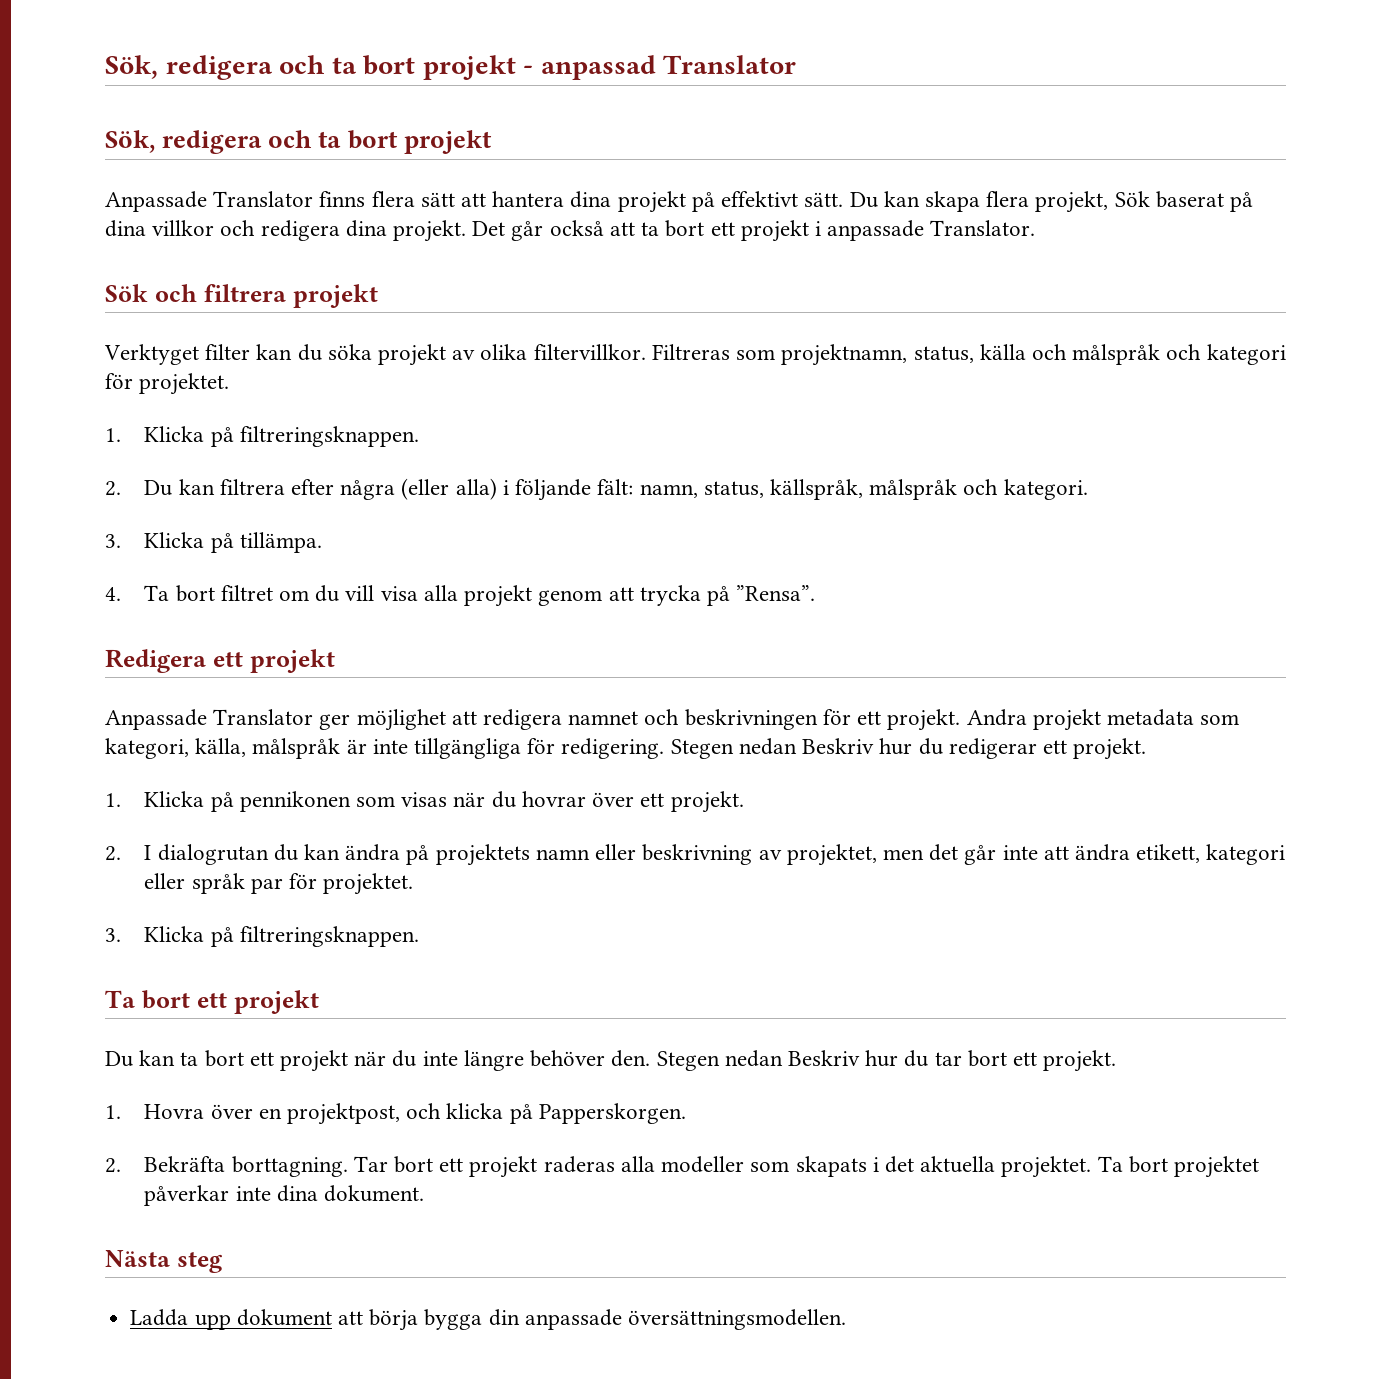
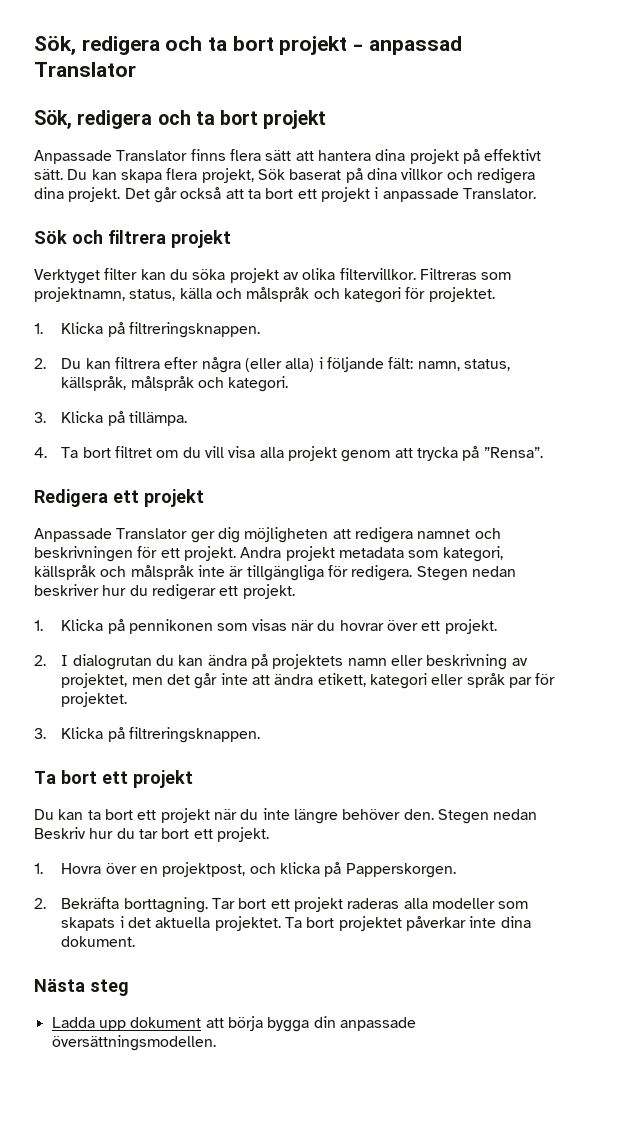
[356,709,446,731] möjlighet -> [217,527,329,543] dig möjligheten
[195,738,408,759] källa, målspråk är inte -> [34,565,244,580] källspråk och målspråk inte är
[561,738,875,759] redigering. Stegen nedan Beskriv -> [351,565,516,581] [34,584,99,596] redigera. Stegen nedan beskriver

